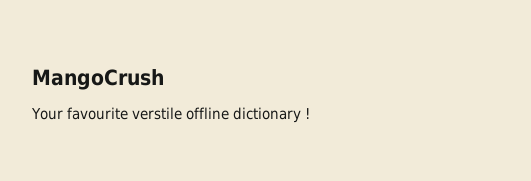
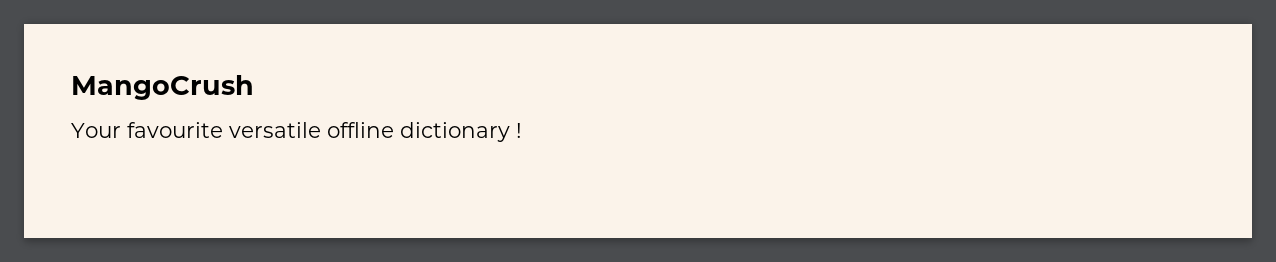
[132,107,183,120] verstile -> [229,122,321,138] versatile

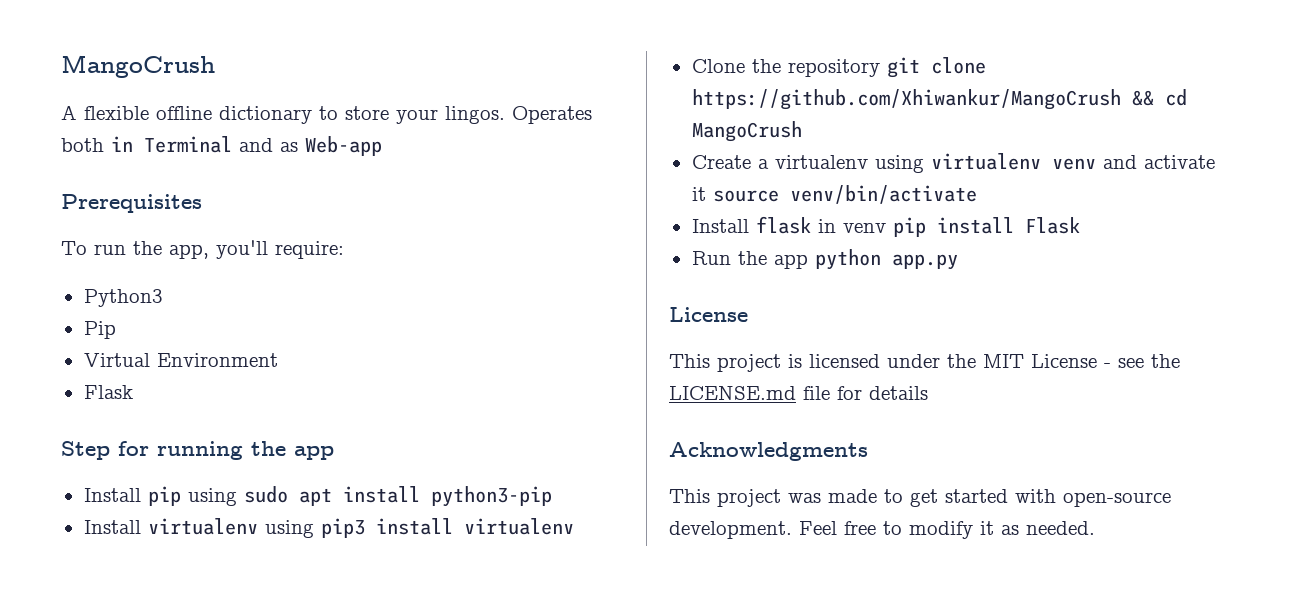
[71,75,254,100] [71,122,522,142] MangoCrush // Your favourite versatile offline dictionary ! -> [61,55,215,78] [61,105,592,124] [61,136,382,156] [61,194,202,213] [61,240,344,259] [83,289,163,307] [83,321,116,339] [83,353,278,367] [83,385,133,399] [61,441,334,460] [83,486,552,507] [83,518,574,538] [691,57,986,78] [691,89,1187,110] [691,121,802,142] [691,153,1215,173] [691,185,977,204] [691,216,1080,237] [691,249,958,270] [669,307,748,322] [669,354,1180,372] [669,386,928,400] [669,442,868,461] [669,489,1171,507] [669,521,1095,539] MangoCrush // A flexible offline dictionary to store your lingos. Operates both in Terminal and as Web-app // Prerequisites // To run the app, you'll require: // Python3 // Pip // Virtual Environment // Flask // Step for running the app // Install pip using sudo apt install python3-pip // Install virtualenv using pip3 install virtualenv // Clone the repository git clone https://github.com/Xhiwankur/MangoCrush && cd MangoCrush // Create a virtualenv using virtualenv venv and activate it source venv/bin/activate // Install flask in venv pip install Flask // Run the app python app.py // License // This project is licensed under the MIT License - see the LICENSE.md file for details // Acknowledgments // This project was made to get started with open-source development. Feel free to modify it as needed.

